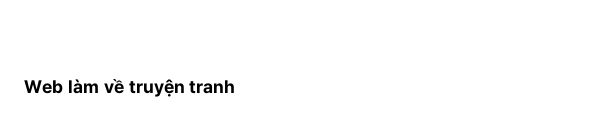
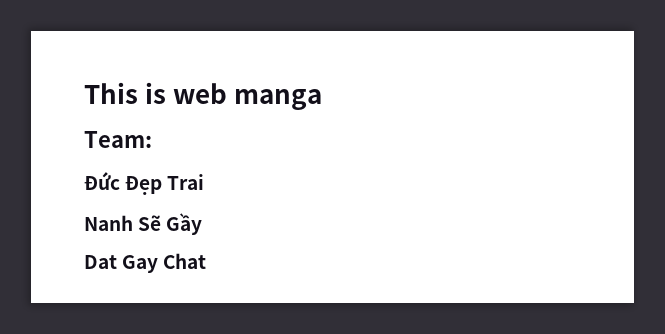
[24,79,236,97] Web làm về truyện tranh -> [84,82,323,110] [84,131,152,148] [84,172,205,195] [84,213,203,235] [84,253,207,273] This is web manga // Team: // Đức Đẹp Trai // Nanh Sẽ Gầy // Dat Gay Chat

